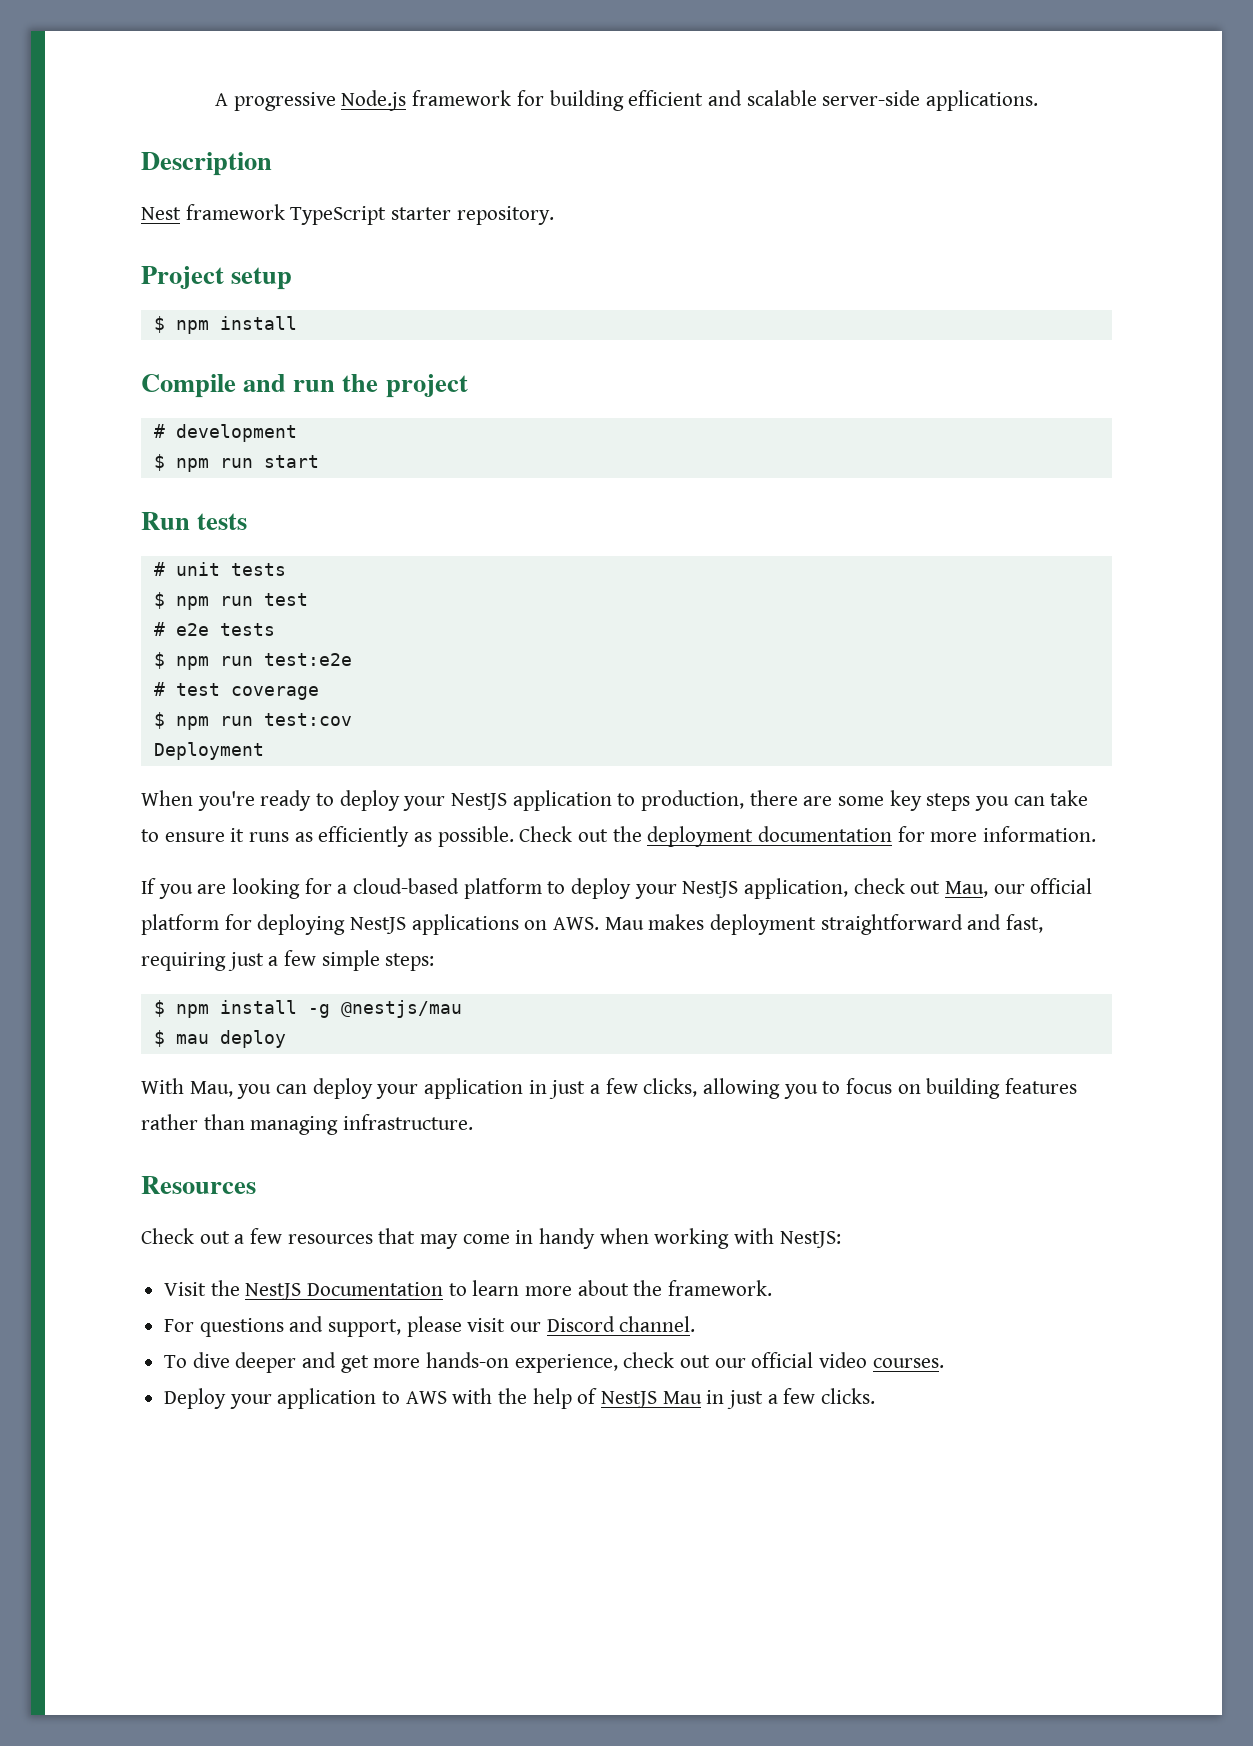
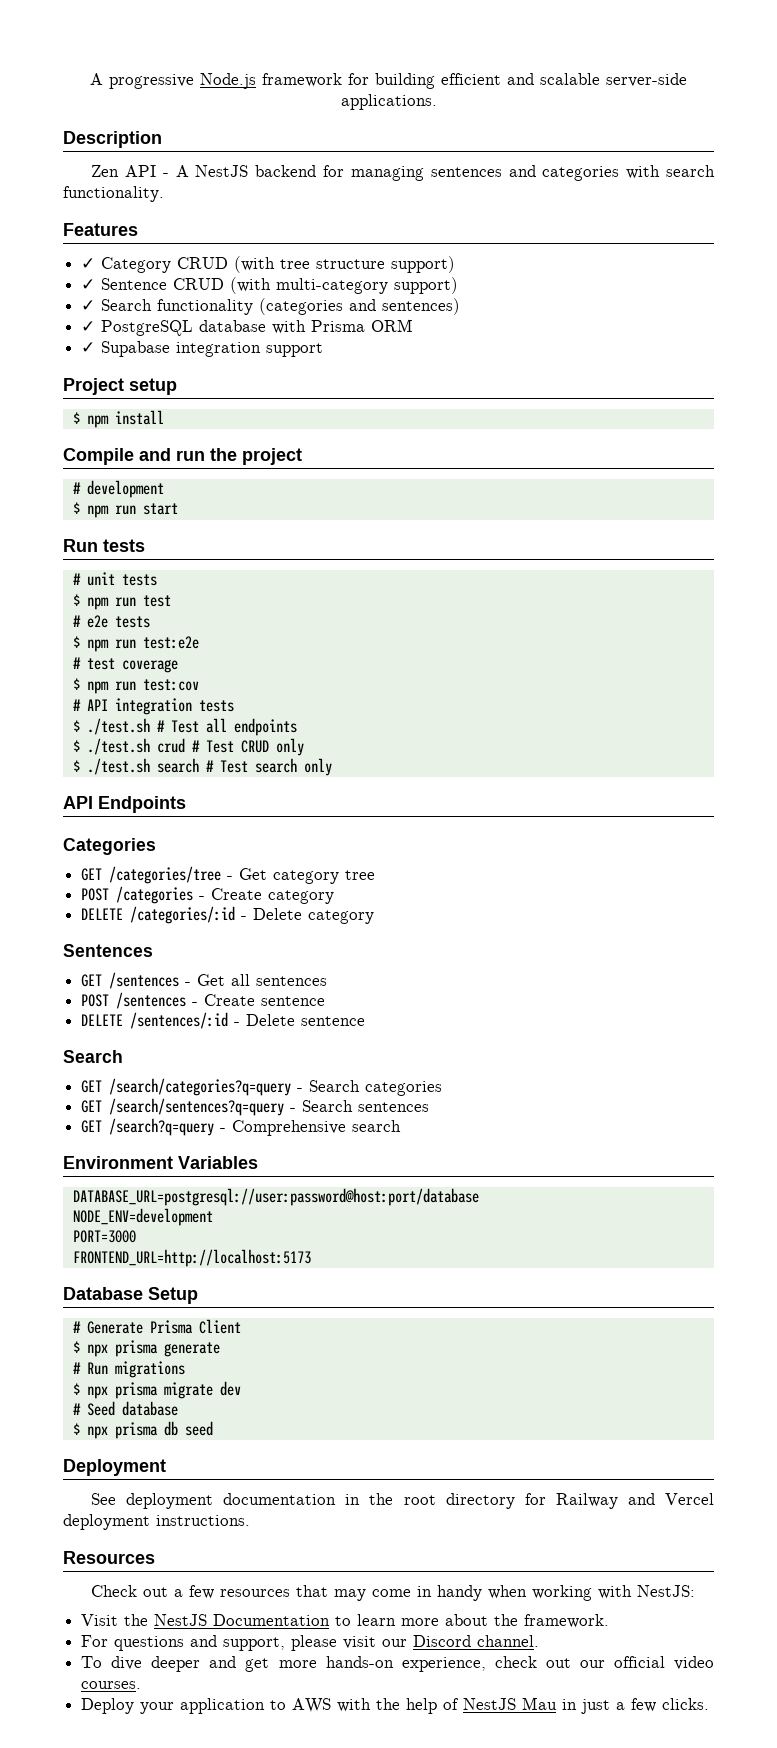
[141,204,554,225] Nest framework TypeScript starter repository. -> [91,165,715,181] [63,186,164,202] [63,223,138,236] [81,256,456,273] [81,277,459,294] [81,298,461,315] [81,319,414,336] [81,341,324,357] Zen API - A NestJS backend for managing sentences and categories with search functionality. // Features // ✓ Category CRUD (with tree structure support) // ✓ Sentence CRUD (with multi-category support) // ✓ Search functionality (categories and sentences) // ✓ PostgreSQL database with Prisma ORM // ✓ Supabase integration support
[153,742,264,760] [141,790,1089,811] [141,826,1097,847] [141,878,1093,899] [141,914,1044,935] [141,950,435,971] [153,1000,462,1018] [153,1030,286,1048] [141,1078,1078,1099] [141,1114,474,1135] Deployment // When you're ready to deploy your NestJS application to production, there are some key steps you can take to ensure it runs as efficiently as possible. Check out the deployment documentation for more information. // If you are looking for a cloud-based platform to deploy your NestJS application, check out Mau, our official platform for deploying NestJS applications on AWS. Mau makes deployment straightforward and fast, requiring just a few simple steps: // $ npm install -g @nestjs/mau // $ mau deploy // With Mau, you can deploy your application in just a few clicks, allowing you to focus on building features rather than managing infrastructure. -> [72,698,234,715] [72,718,297,736] [72,738,304,756] [72,758,332,776] [63,796,186,813] [63,838,156,855] [81,866,376,884] [81,886,335,904] [81,906,375,924] [63,944,153,957] [81,972,328,989] [81,992,326,1009] [81,1012,366,1029] [63,1050,123,1063] [81,1078,443,1096] [81,1098,430,1116] [81,1118,402,1136] [63,1156,258,1169] [72,1188,479,1206] [72,1208,213,1226] [72,1230,136,1243] [72,1249,311,1267] [63,1287,198,1304] [72,1319,241,1334] [72,1340,220,1357] [72,1361,185,1378] [72,1381,241,1399] [72,1401,178,1416] [72,1421,213,1439] [63,1459,166,1476] [91,1493,714,1509] [63,1514,250,1530] # API integration tests // $ ./test.sh # Test all endpoints // $ ./test.sh crud # Test CRUD only // $ ./test.sh search # Test search only // API Endpoints // Categories // GET /categories/tree - Get category tree // POST /categories - Create category // DELETE /categories/:id - Delete category // Sentences // GET /sentences - Get all sentences // POST /sentences - Create sentence // DELETE /sentences/:id - Delete sentence // Search // GET /search/categories?q=query - Search categories // GET /search/sentences?q=query - Search sentences // GET /search?q=query - Comprehensive search // Environment Variables // DATABASE_URL=postgresql://user:password@host:port/database // NODE_ENV=development // PORT=3000 // FRONTEND_URL=http://localhost:5173 // Database Setup // # Generate Prisma Client // $ npx prisma generate // # Run migrations // $ npx prisma migrate dev // # Seed database // $ npx prisma db seed // Deployment // See deployment documentation in the root directory for Railway and Vercel deployment instructions.

